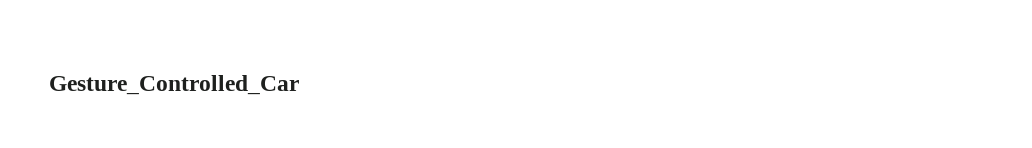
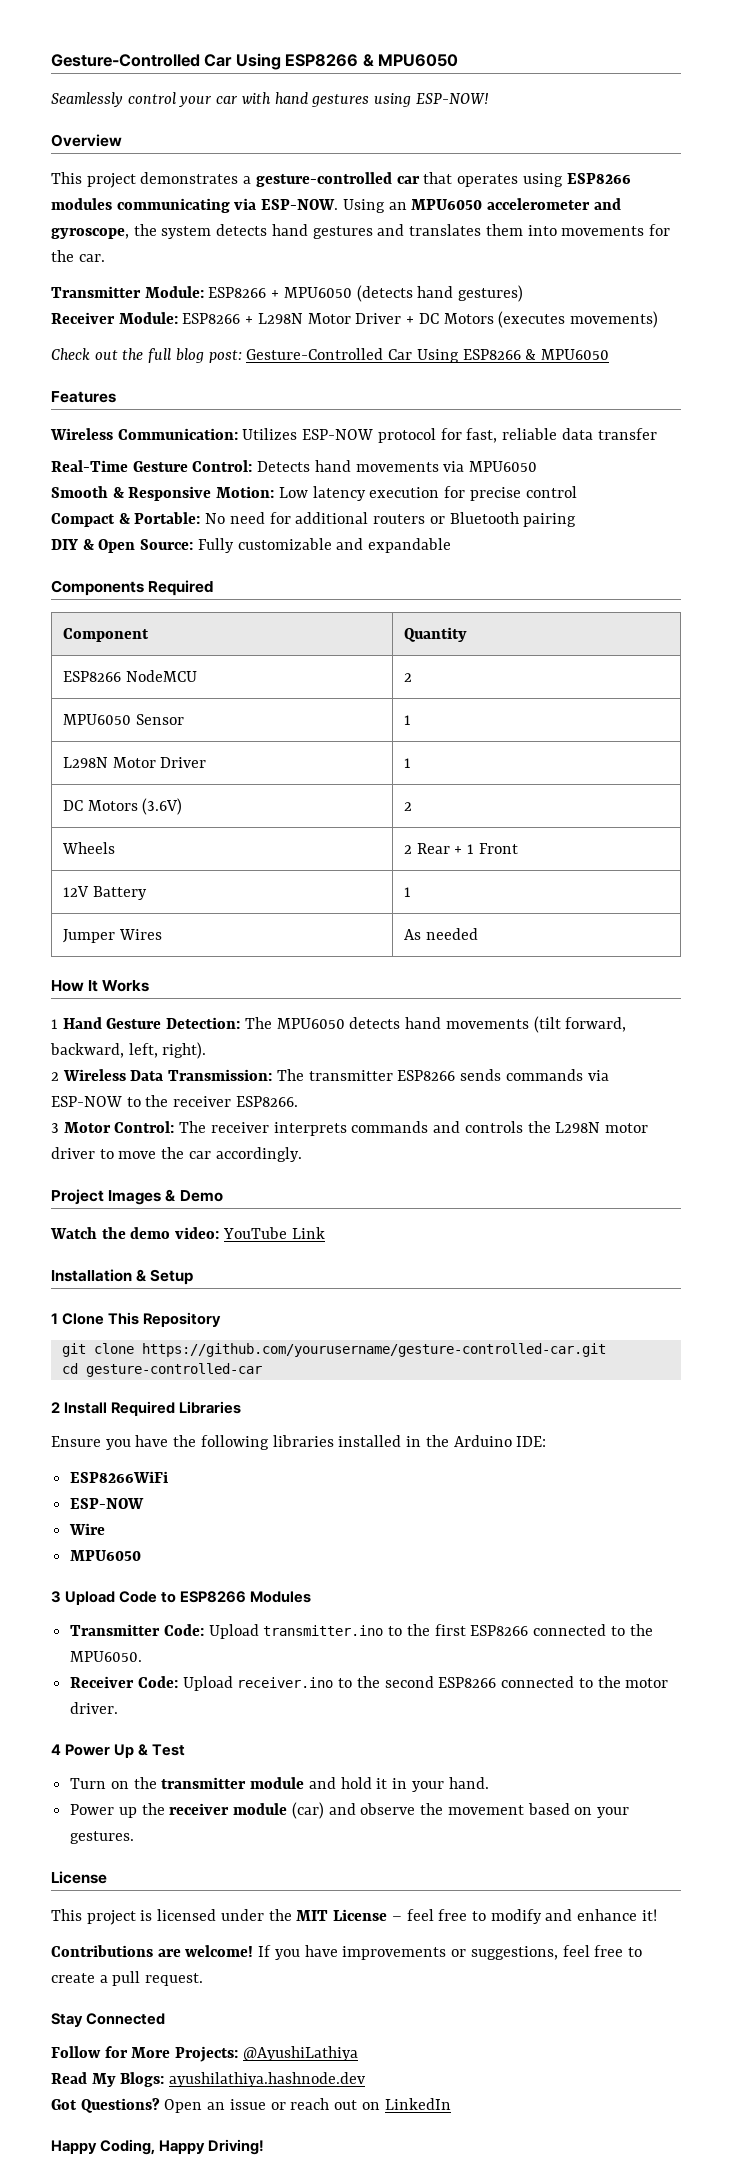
[49,75,299,95] Gesture_Controlled_Car -> [51,53,459,70] [51,92,489,107] [51,134,122,147] [51,172,631,188] [51,198,621,213] [51,224,670,239] [51,250,105,262] [51,285,524,302] [51,311,658,328] [51,348,609,363] [51,391,116,403] [50,428,657,443] [51,460,538,472] [51,486,577,501] [51,512,577,527] [51,538,452,553] [51,580,214,596] [63,628,150,642] [404,627,468,642] [63,670,197,682] [404,673,413,682] [63,714,184,725] [404,715,412,725] [63,757,207,768] [404,758,412,768] [63,798,183,815] [404,802,413,811] [62,842,116,854] [404,843,518,854] [63,886,147,900] [404,887,412,897] [63,929,162,943] [404,928,478,940] [51,980,150,992] [51,1016,627,1033] [50,1042,207,1059] [51,1069,609,1081] [51,1095,298,1107] [51,1121,648,1136] [51,1147,302,1162] [51,1189,223,1205] [50,1227,325,1239] [51,1269,194,1285] [51,1312,222,1327] [61,1343,606,1357] [61,1363,262,1377] [51,1401,242,1416] [51,1435,547,1450] [70,1471,169,1483] [70,1498,145,1509] [69,1523,106,1535] [70,1550,142,1561] [51,1591,312,1605] [70,1624,653,1639] [70,1651,143,1662] [70,1676,669,1691] [70,1702,119,1714] [51,1744,186,1758] [70,1777,489,1792] [70,1802,629,1819] [70,1831,135,1844] [51,1871,107,1884] [51,1909,657,1925] [51,1945,642,1960] [51,1971,204,1986] [51,2013,166,2027] [51,2046,358,2062] [51,2072,366,2087] [51,2098,451,2113] [51,2139,265,2155] Gesture-Controlled Car Using ESP8266 & MPU6050 // Seamlessly control your car with hand gestures using ESP-NOW! // Overview // This project demonstrates a gesture-controlled car that operates using ESP8266 modules communicating via ESP-NOW. Using an MPU6050 accelerometer and gyroscope, the system detects hand gestures and translates them into movements for the car. // Transmitter Module: ESP8266 + MPU6050 (detects hand gestures) // Receiver Module: ESP8266 + L298N Motor Driver + DC Motors (executes movements) // Check out the full blog post: Gesture-Controlled Car Using ESP8266 & MPU6050 // Features // Wireless Communication: Utilizes ESP-NOW protocol for fast, reliable data transfer // Real-Time Gesture Control: Detects hand movements via MPU6050 // Smooth & Responsive Motion: Low latency execution for precise control // Compact & Portable: No need for additional routers or Bluetooth pairing // DIY & Open Source: Fully customizable and expandable // Components Required // Component | Quantity // ESP8266 NodeMCU | 2 // MPU6050 Sensor | 1 // L298N Motor Driver | 1 // DC Motors (3.6V) | 2 // Wheels | 2 Rear + 1 Front // 12V Battery | 1 // Jumper Wires | As needed // How It Works // 1 Hand Gesture Detection: The MPU6050 detects hand movements (tilt forward, backward, left, right). // 2 Wireless Data Transmission: The transmitter ESP8266 sends commands via ESP-NOW to the receiver ESP8266. // 3 Motor Control: The receiver interprets commands and controls the L298N motor driver to move the car accordingly. // Project Images & Demo // Watch the demo video: YouTube Link // Installation & Setup // 1 Clone This Repository // git clone https://github.com/yourusername/gesture-controlled-car.git // cd gesture-controlled-car // 2 Install Required Libraries // Ensure you have the following libraries installed in the Arduino IDE: // ESP8266WiFi // ESP-NOW // Wire // MPU6050 // 3 Upload Code to ESP8266 Modules // Transmitter Code: Upload transmitter.ino to the first ESP8266 connected to the MPU6050. // Receiver Code: Upload receiver.ino to the second ESP8266 connected to the motor driver. // 4 Power Up & Test // Turn on the transmitter module and hold it in your hand. // Power up the receiver module (car) and observe the movement based on your gestures. // License // This project is licensed under the MIT License – feel free to modify and enhance it! // Contributions are welcome! If you have improvements or suggestions, feel free to create a pull request. // Stay Connected // Follow for More Projects: @AyushiLathiya // Read My Blogs: ayushilathiya.hashnode.dev // Got Questions? Open an issue or reach out on LinkedIn // Happy Coding, Happy Driving!

